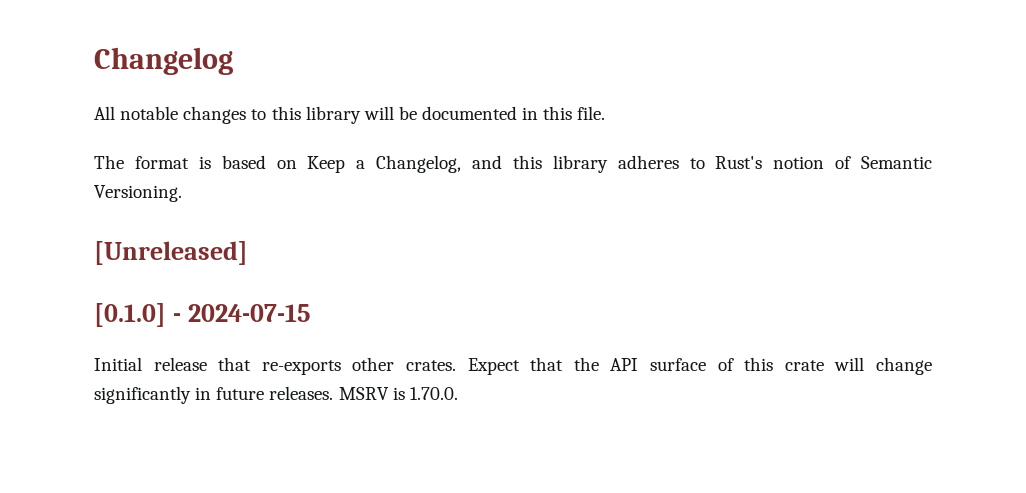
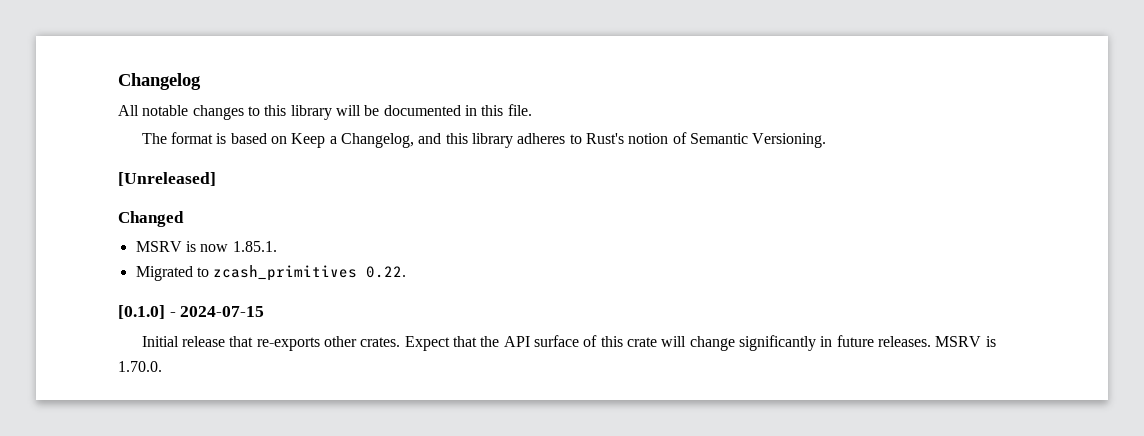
(248, 253) none -> [118,211,184,227] [135,241,277,252] [135,265,407,281] // Changed // MSRV is now 1.85.1. // Migrated to zcash_primitives 0.22.

